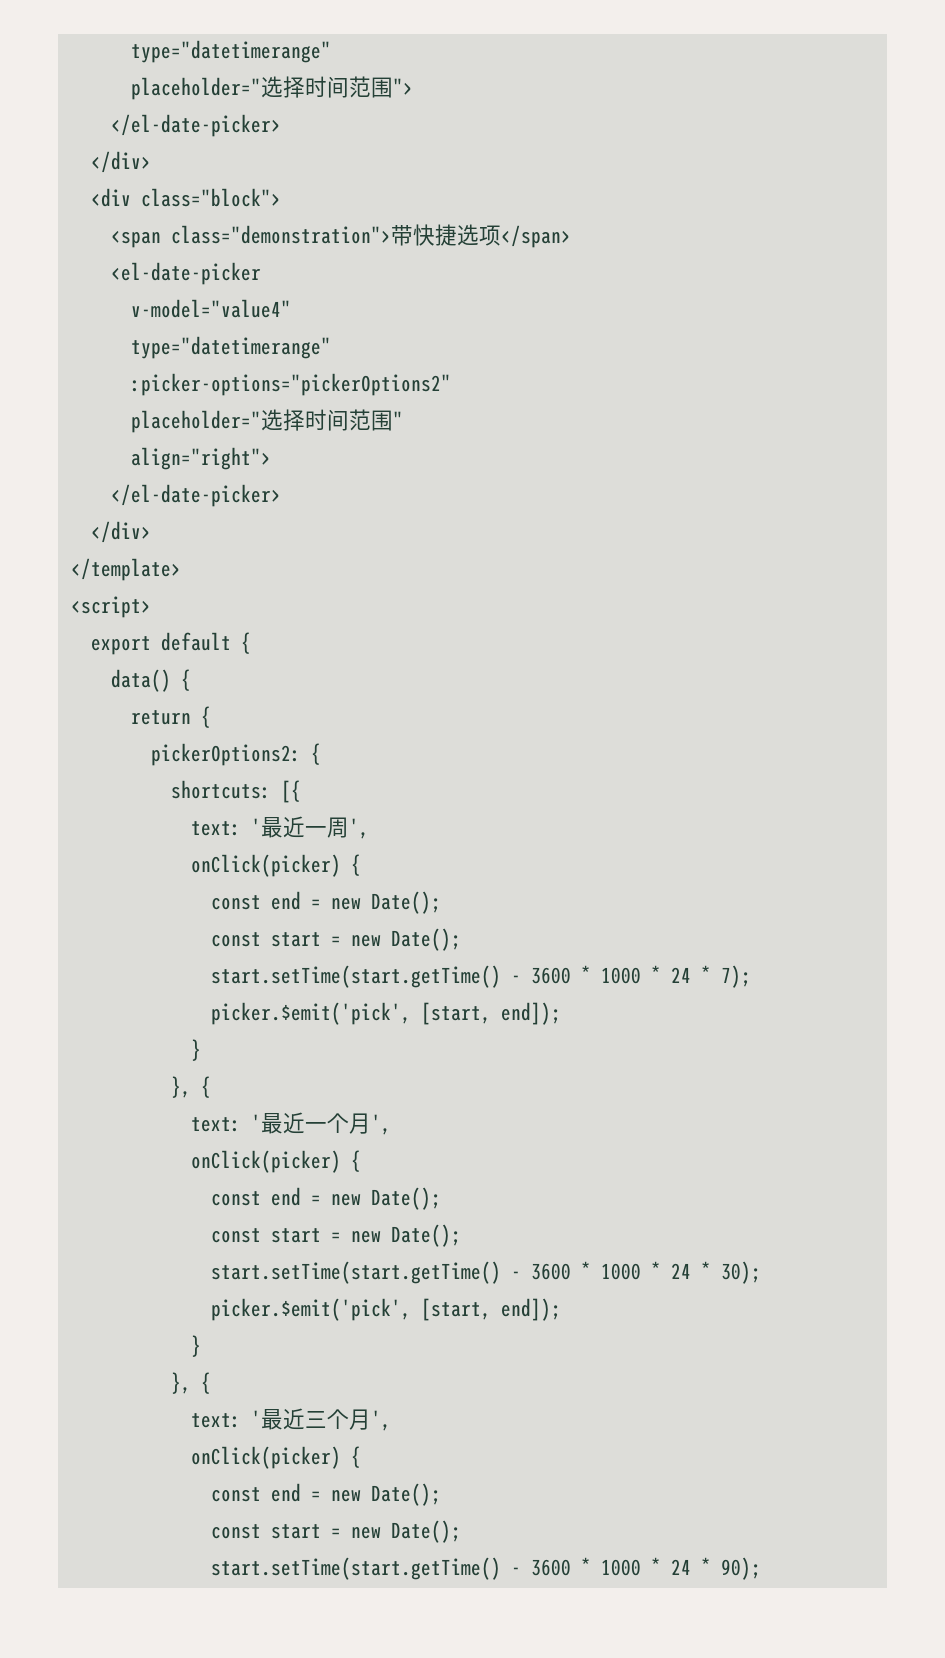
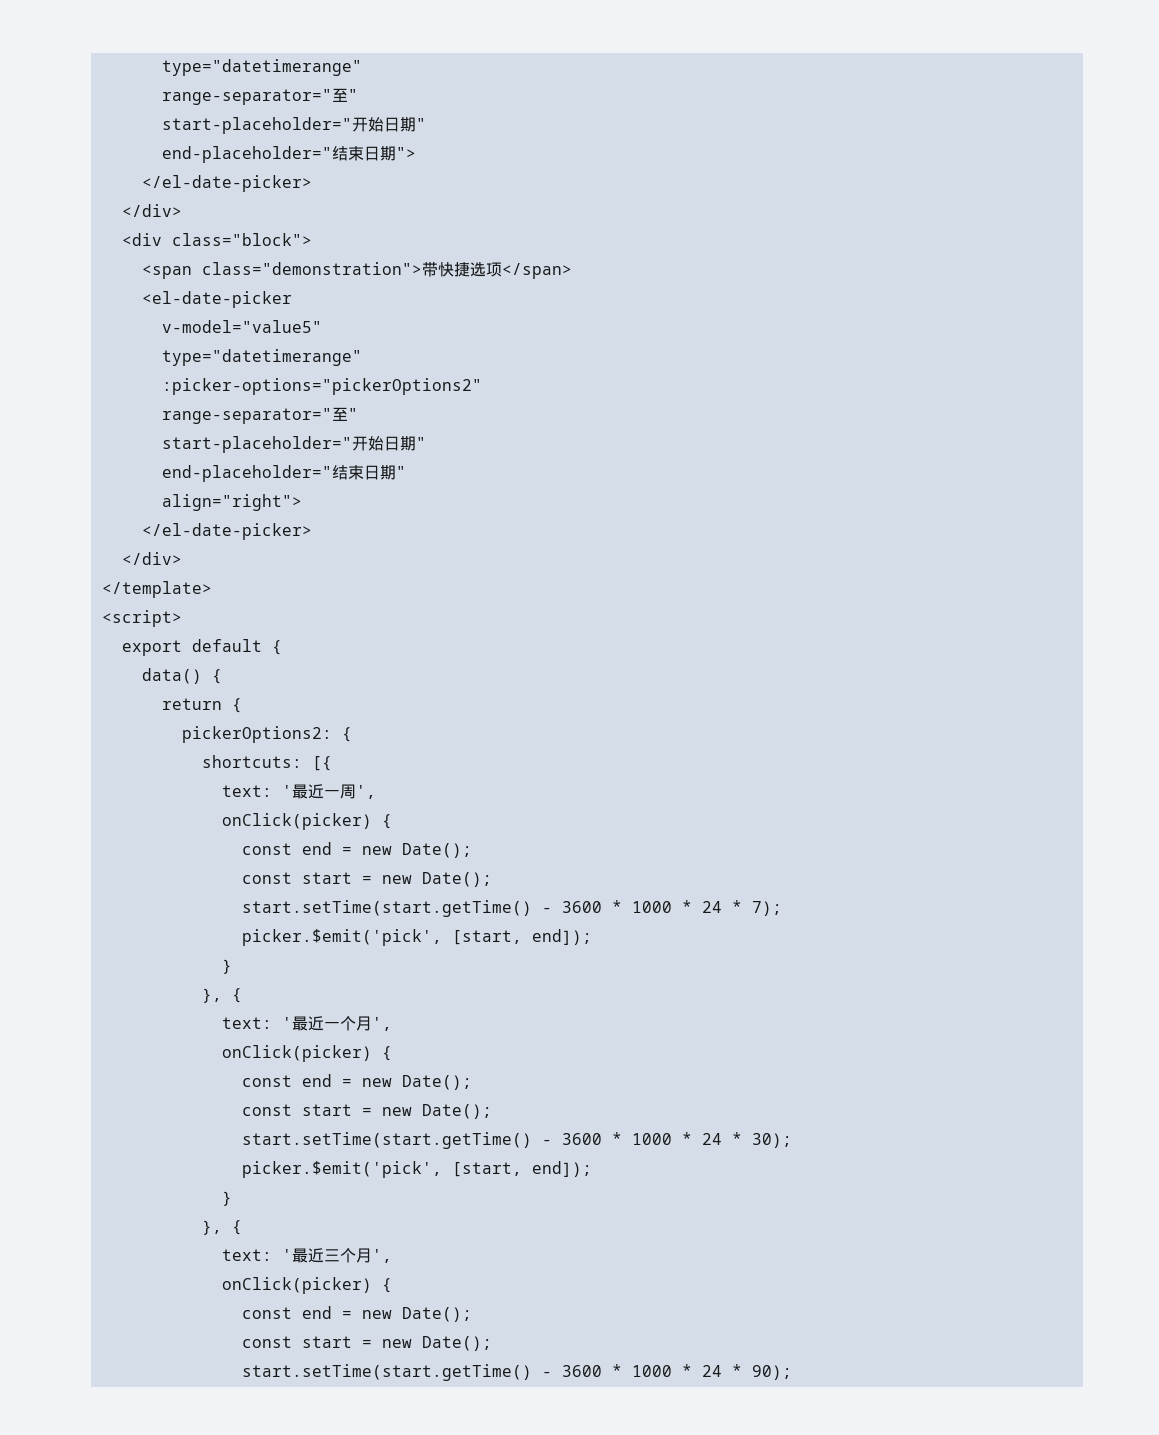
[131,40,332,63] [131,76,394,100] type="datetimerange" // placeholder="选择时间范围 -> [161,59,362,76] [161,88,358,105] [161,117,426,134] [161,146,396,163] type="datetimerange" // range-separator="至" // start-placeholder="开始日期" // end-placeholder="结束日期
[131,299,292,318] v-model="value4" -> [161,320,322,333] v-model="value5"
[131,409,394,433] placeholder="选择时间范围 -> [161,407,358,424] [161,436,426,453] [161,465,396,482] range-separator="至" // start-placeholder="开始日期" // end-placeholder="结束日期

